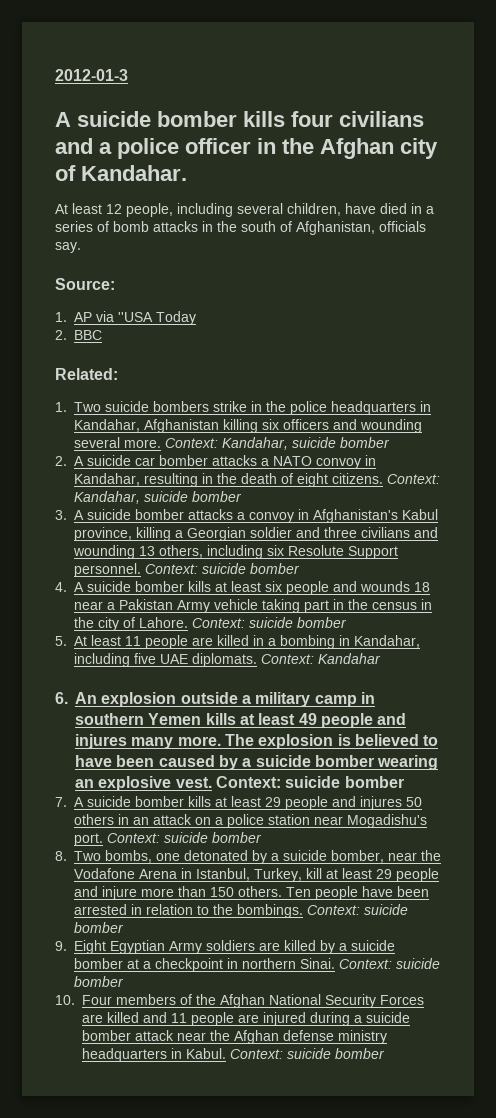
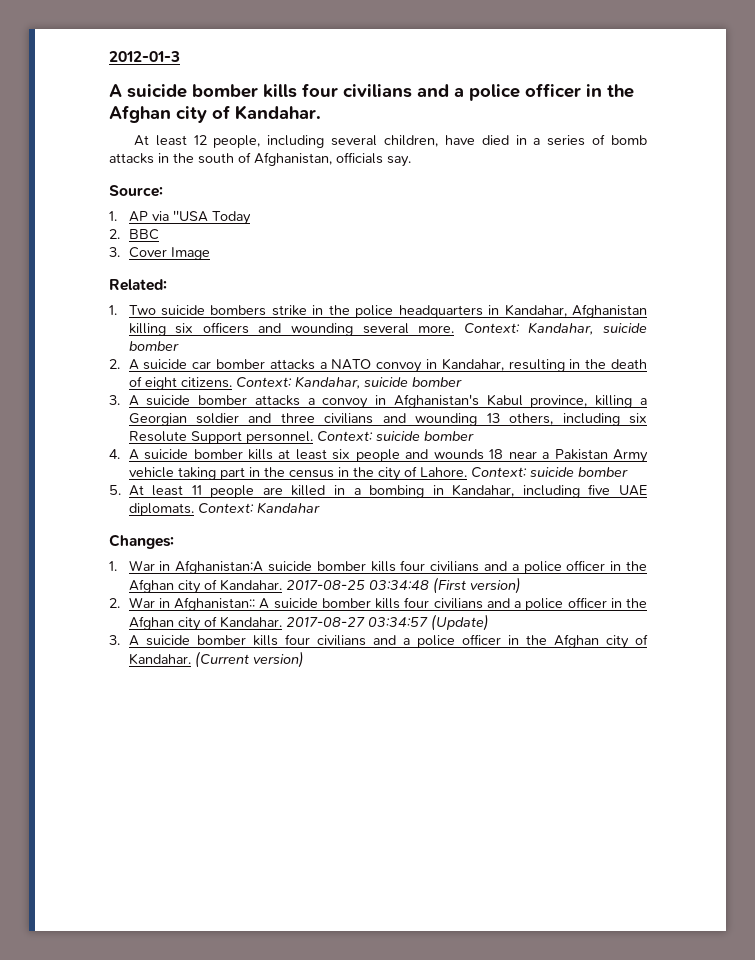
(102, 335) none -> [109,247,210,260] // 3. Cover Image
[55,692,375,707] [75,713,407,728] [75,734,439,749] [75,755,439,770] [75,776,404,791] [55,796,422,810] [74,814,427,828] [74,832,262,846] [55,850,441,864] [74,868,439,882] [74,886,429,900] [74,904,408,918] [74,922,124,933] [55,940,395,954] [74,958,440,972] [74,976,124,987] [55,994,424,1008] [82,1012,410,1026] [82,1030,387,1044] [82,1048,385,1062] 6. An explosion outside a military camp in southern Yemen kills at least 49 people and injures many more. The explosion is believed to have been caused by a suicide bomber wearing an explosive vest. Context: suicide bomber // 7. A suicide bomber kills at least 29 people and injures 50 others in an attack on a police station near Mogadishu's port. Context: suicide bomber // 8. Two bombs, one detonated by a suicide bomber, near the Vodafone Arena in Istanbul, Turkey, kill at least 29 people and injure more than 150 others. Ten people have been arrested in relation to the bombings. Context: suicide bomber // 9. Eight Egyptian Army soldiers are killed by a suicide bomber at a checkpoint in northern Sinai. Context: suicide bomber // 10. Four members of the Afghan National Security Forces are killed and 11 people are injured during a suicide bomber attack near the Afghan defense ministry headquarters in Kabul. Context: suicide bomber -> [109,534,174,549] [109,560,647,574] [128,577,521,594] [109,597,647,611] [128,614,489,631] [109,634,648,649] [128,651,304,668] Changes: // 1. War in Afghanistan:A suicide bomber kills four civilians and a police officer in the Afghan city of Kandahar. 2017-08-25 03:34:48 (First version) // 2. War in Afghanistan:: A suicide bomber kills four civilians and a police officer in the Afghan city of Kandahar. 2017-08-27 03:34:57 (Update) // 3. A suicide bomber kills four civilians and a police officer in the Afghan city of Kandahar. (Current version)

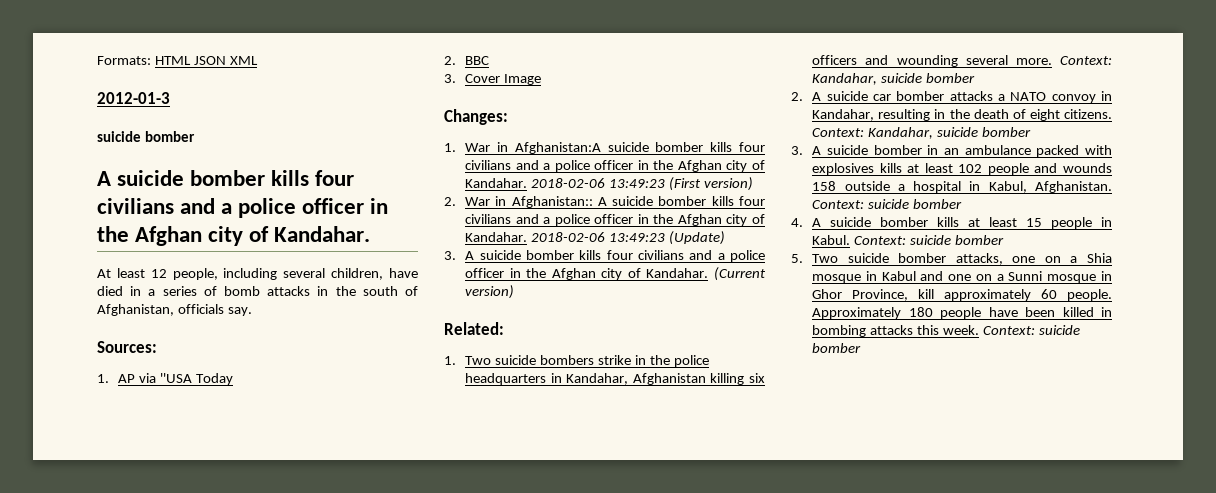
(109, 56) none -> [97,56,258,65] Formats: HTML JSON XML //
(180, 56) none -> [97,131,195,142] // suicide bomber
[109,185,163,197] Source: -> [97,341,157,353] Sources:
(210, 253) none -> [444,109,508,125] [444,142,765,154] [465,160,765,172] [465,177,753,191] [444,196,765,208] [465,214,765,226] [465,231,725,245] [444,250,765,262] [465,267,766,281] [465,285,515,299] // Changes: // 1. War in Afghanistan:A suicide bomber kills four civilians and a police officer in the Afghan city of Kandahar. 2018-02-06 13:49:23 (First version) // 2. War in Afghanistan:: A suicide bomber kills four civilians and a police officer in the Afghan city of Kandahar. 2018-02-06 13:49:23 (Update) // 3. A suicide bomber kills four civilians and a police officer in the Afghan city of Kandahar. (Current version)
[254,394,647,409] [128,413,648,426] [128,431,313,444] attacks a convoy in Afghanistan's Kabul province, killing a Georgian soldier and three civilians and wounding 13 others, including six Resolute Support personnel. -> [927,145,1112,157] [812,163,1112,175] [812,181,1112,193] in an ambulance packed with explosives kills at least 102 people and wounds 158 outside a hospital in Kabul, Afghanistan.
[332,449,648,463] [128,466,628,481] [109,484,647,498] [128,503,320,516] [109,534,174,549] [109,560,647,574] [128,577,521,594] [109,597,647,611] [128,614,489,631] [109,634,648,649] [128,651,304,668] six people and wounds 18 near a Pakistan Army vehicle taking part in the census in the city of Lahore. Context: suicide bomber // 5. At least 11 people are killed in a bombing in Kandahar, including five UAE diplomats. Context: Kandahar // Changes: // 1. War in Afghanistan:A suicide bomber kills four civilians and a police officer in the Afghan city of Kandahar. 2017-08-25 03:34:48 (First version) // 2. War in Afghanistan:: A suicide bomber kills four civilians and a police officer in the Afghan city of Kandahar. 2017-08-27 03:34:57 (Update) // 3. A suicide bomber kills four civilians and a police officer in the Afghan city of Kandahar. (Current version) -> [1026,217,1112,229] [812,235,1004,245] [791,253,1112,265] [812,271,1112,283] [812,289,1112,301] [812,307,1112,319] [812,325,1080,337] [812,343,862,353] 15 people in Kabul. Context: suicide bomber // 5. Two suicide bomber attacks, one on a Shia mosque in Kabul and one on a Sunni mosque in Ghor Province, kill approximately 60 people. Approximately 180 people have been killed in bombing attacks this week. Context: suicide bomber

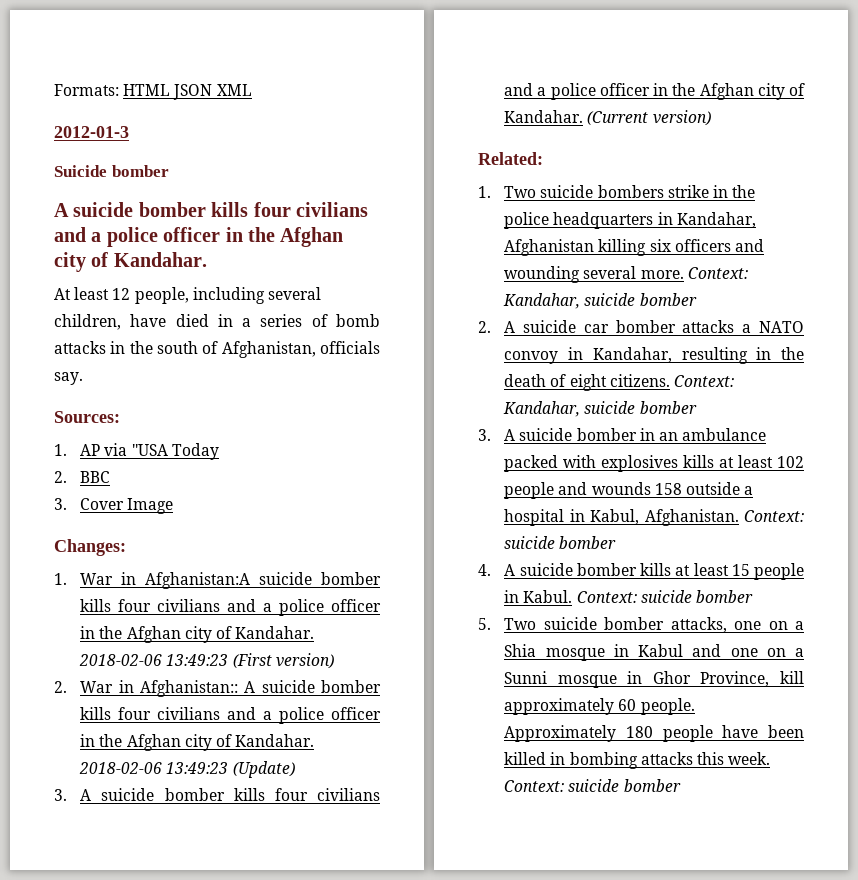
[97,131,141,142] suicide -> [54,165,107,177] Suicide

